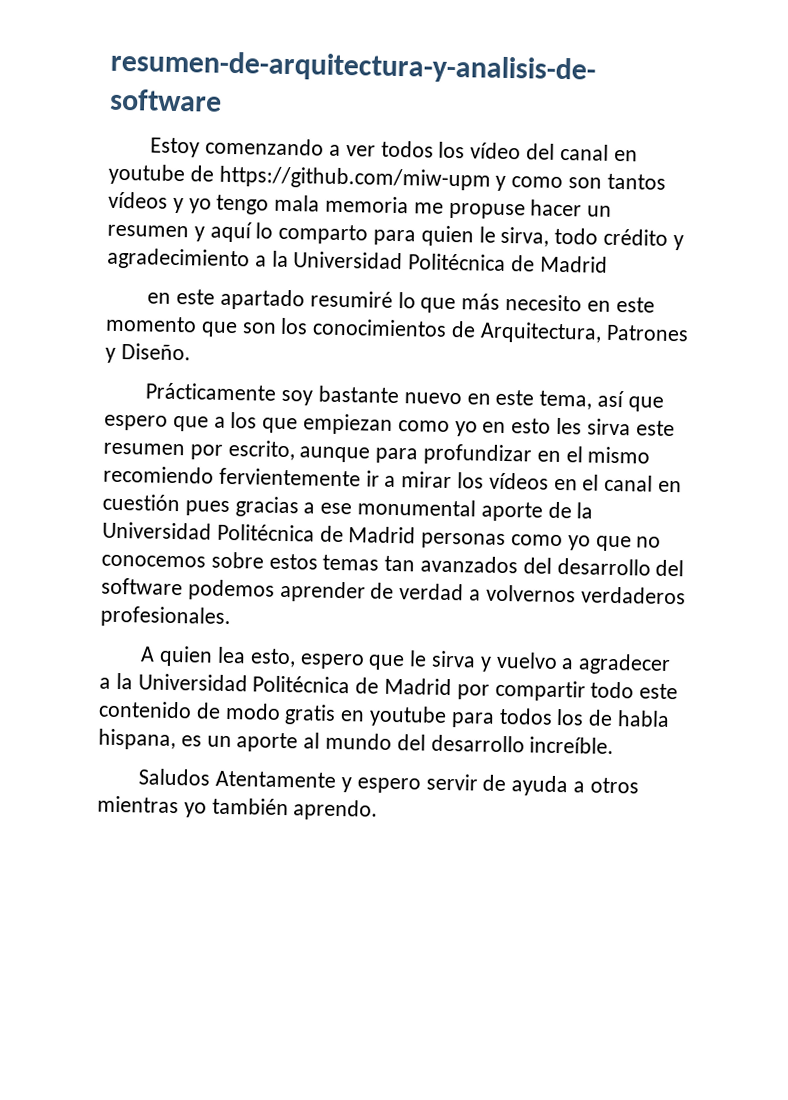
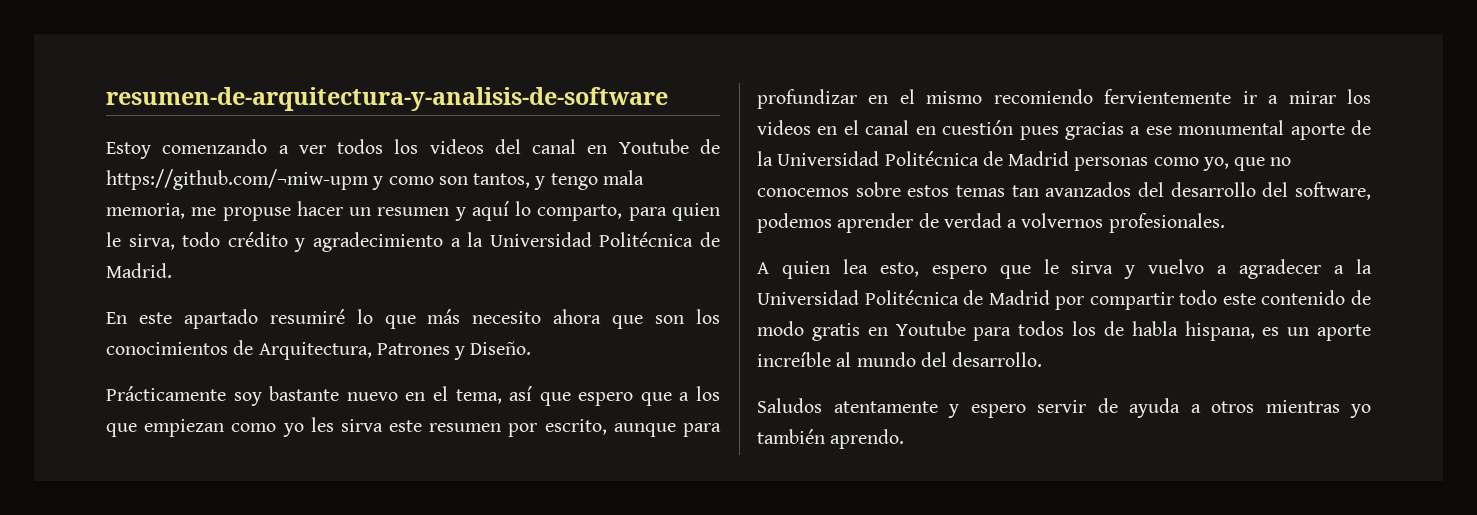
[470,142,522,160] vídeo -> [429,139,484,154] videos
[108,163,666,191] [108,191,212,214] youtube de https://github.com/miw-upm y como son tantos vídeos y yo -> [618,139,720,154] [106,169,546,190] Youtube de https://github.com/¬miw-upm y como son tantos, y
[325,195,410,214] memoria -> [106,203,185,219] memoria,
[278,223,369,245] comparto -> [537,204,623,221] comparto,
[539,255,608,273] [147,292,172,304] Madrid // en -> [106,263,172,278] [106,312,127,324] Madrid. // En
[586,296,655,313] [105,315,197,333] en este momento -> [553,309,602,324] ahora
[495,389,535,406] este -> [432,386,448,401] el
[482,418,552,434] en esto -> (304, 430) none
[488,472,549,490] vídeos -> [757,120,811,135] videos
[567,535,591,551] yo -> [1202,157,1229,171] yo,
[101,577,183,596] software -> [1295,182,1371,200] software,
[580,586,686,605] verdaderos -> (1104, 220) none
[369,705,448,727] youtube -> [895,321,966,336] Youtube
(299, 742) none -> [757,352,831,367] increíble
[430,734,615,755] desarrollo increíble. -> [952,352,1043,367] desarrollo.
[215,770,337,788] Atentamente -> [833,401,938,413] atentamente

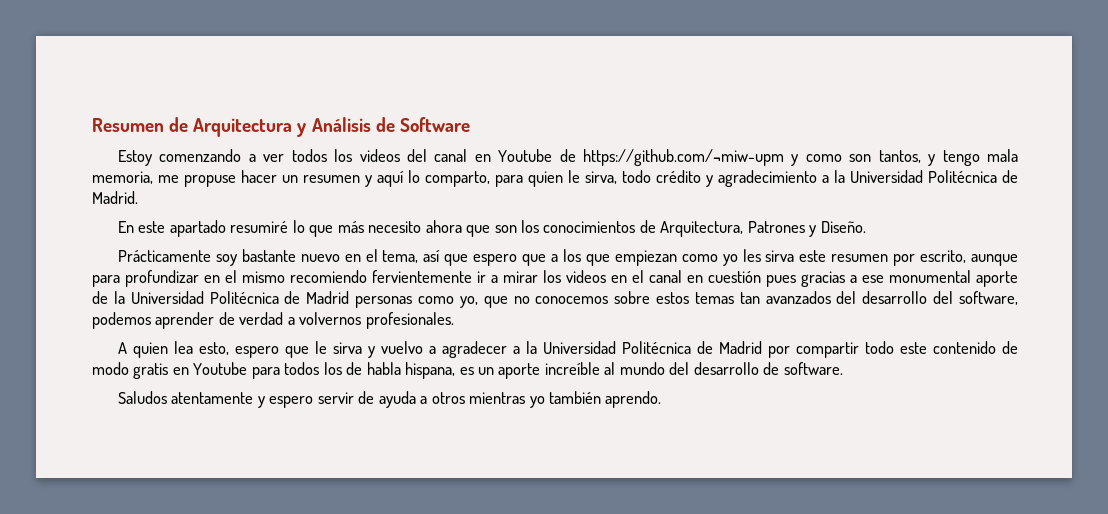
[106,87,668,111] resumen-de-arquitectura-y-analisis-de-software -> [92,117,470,137] Resumen de Arquitectura y Análisis de Software
[952,352,1043,367] desarrollo. -> [693,362,843,375] desarrollo de software.

